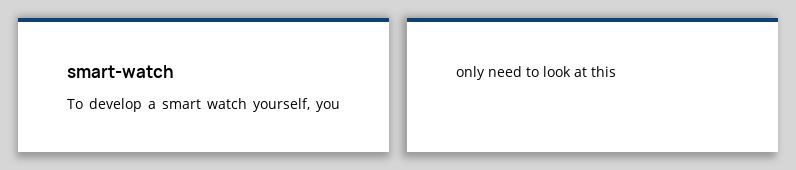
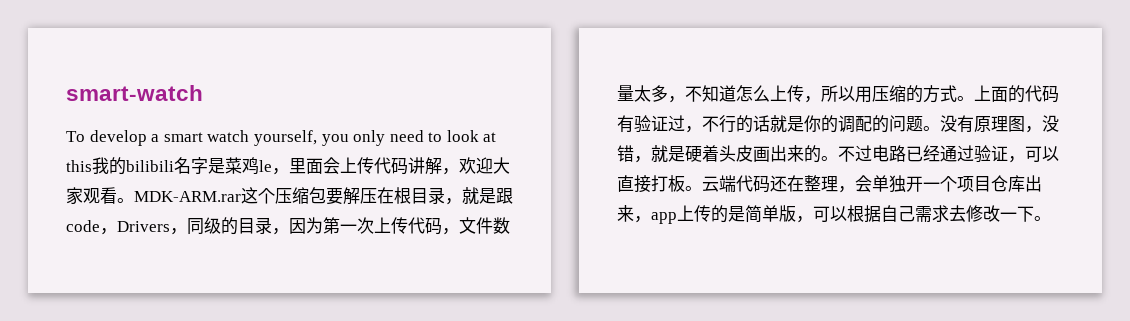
(616, 71) none -> [92,157,510,175] [66,187,513,205] [66,217,510,235] [617,85,1059,103] [617,115,1059,133] [617,145,1059,163] [617,175,1042,193] [617,205,1051,224] 我的bilibili名字是菜鸡le，里面会上传代码讲解，欢迎大家观看。MDK-ARM.rar这个压缩包要解压在根目录，就是跟code，Drivers，同级的目录，因为第一次上传代码，文件数量太多，不知道怎么上传，所以用压缩的方式。上面的代码有验证过，不行的话就是你的调配的问题。没有原理图，没错，就是硬着头皮画出来的。不过电路已经通过验证，可以直接打板。云端代码还在整理，会单独开一个项目仓库出来，app上传的是简单版，可以根据自己需求去修改一下。

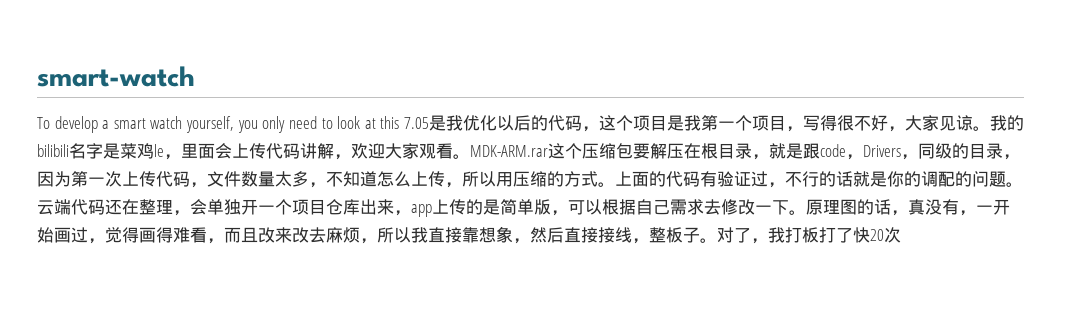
(92, 166) none -> [404,115,990,132] 7.05是我优化以后的代码，这个项目是我第一个项目，写得很不好，大家见谅。
[940,115,1059,133] [617,145,1059,163] [617,175,702,193] 没有原理图，没错，就是硬着头皮画出来的。不过电路已经通过验证，可以直接打板。 -> (1023, 184) none
(1051, 218) none -> [806,199,1010,216] [37,226,901,244] 原理图的话，真没有，一开始画过，觉得画得难看，而且改来改去麻烦，所以我直接靠想象，然后直接接线，整板子。对了，我打板打了快20次

